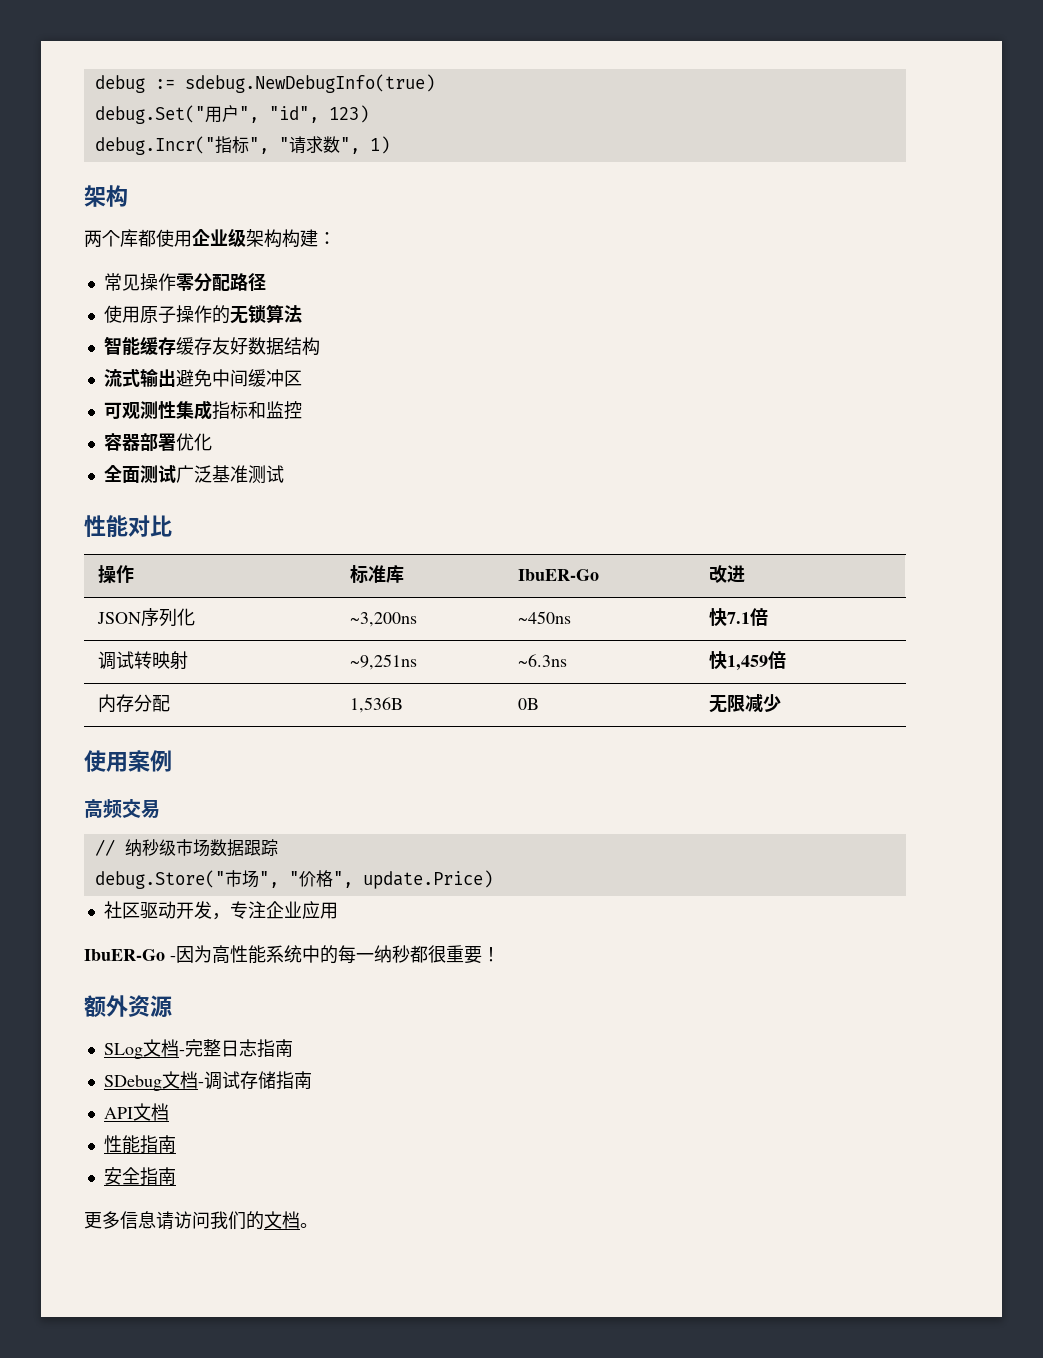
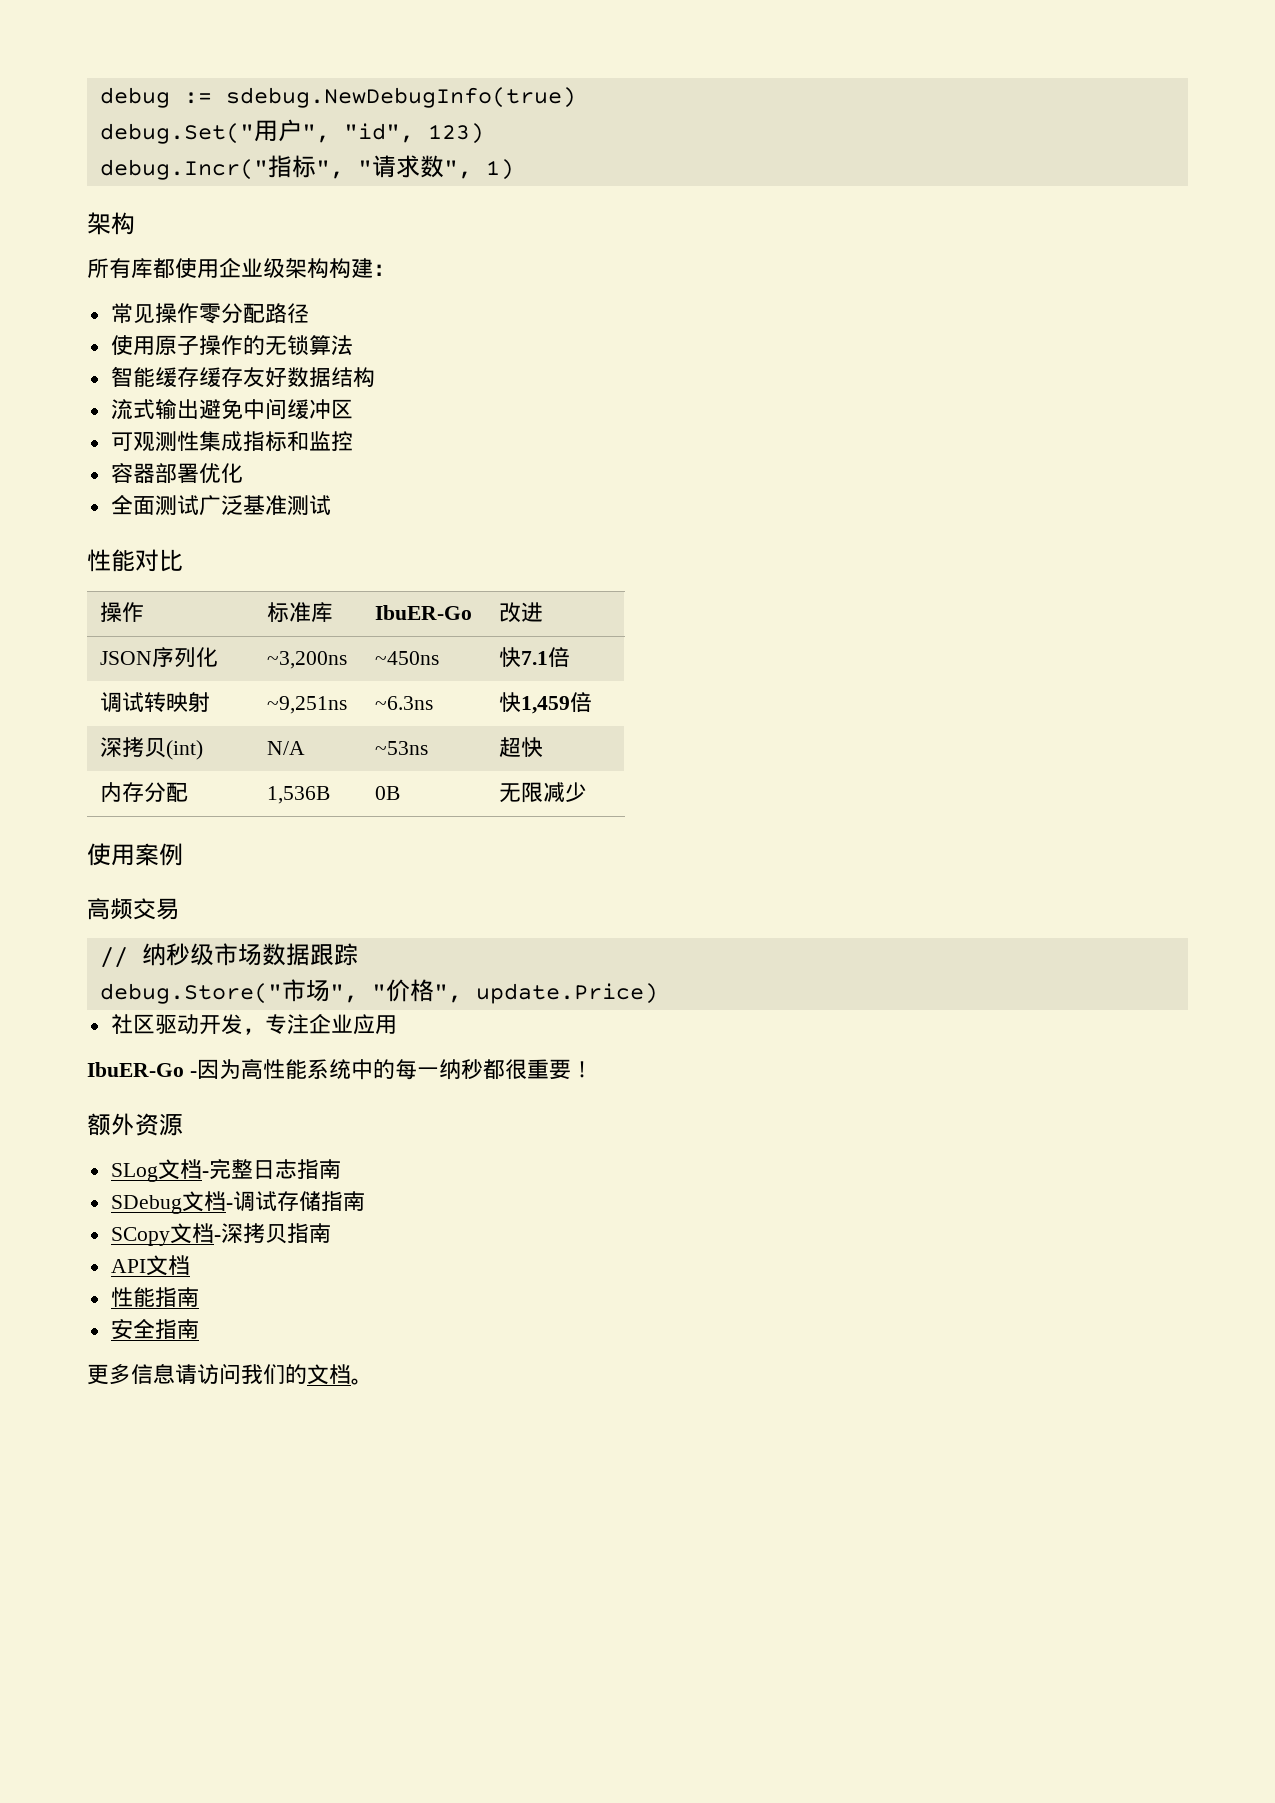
[84,230,120,247] 两个 -> [87,258,131,279] 所有
(786, 660) none -> [99,737,203,760] [266,741,305,755] [374,741,428,755] [498,737,543,758] // 深拷贝(int) | N/A | ~53ns | 超快
(312, 1080) none -> [110,1223,331,1246] // SCopy文档-深拷贝指南

